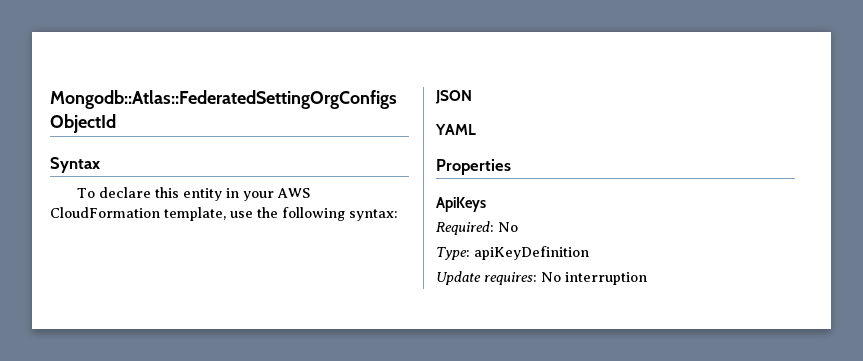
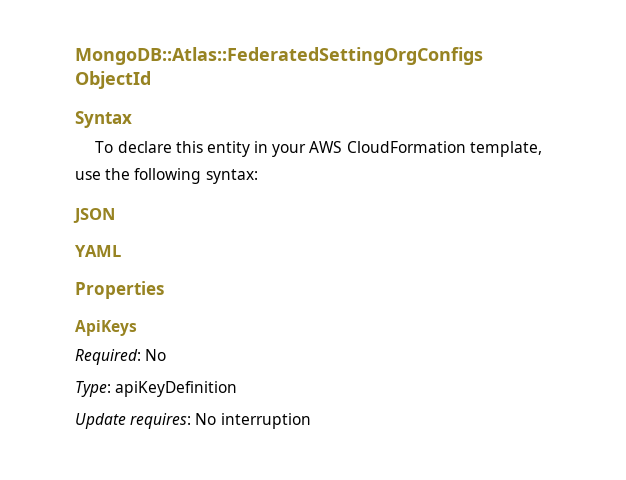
[50,90,397,109] Mongodb::Atlas::FederatedSettingOrgConfigs -> [75,47,483,65] MongoDB::Atlas::FederatedSettingOrgConfigs

